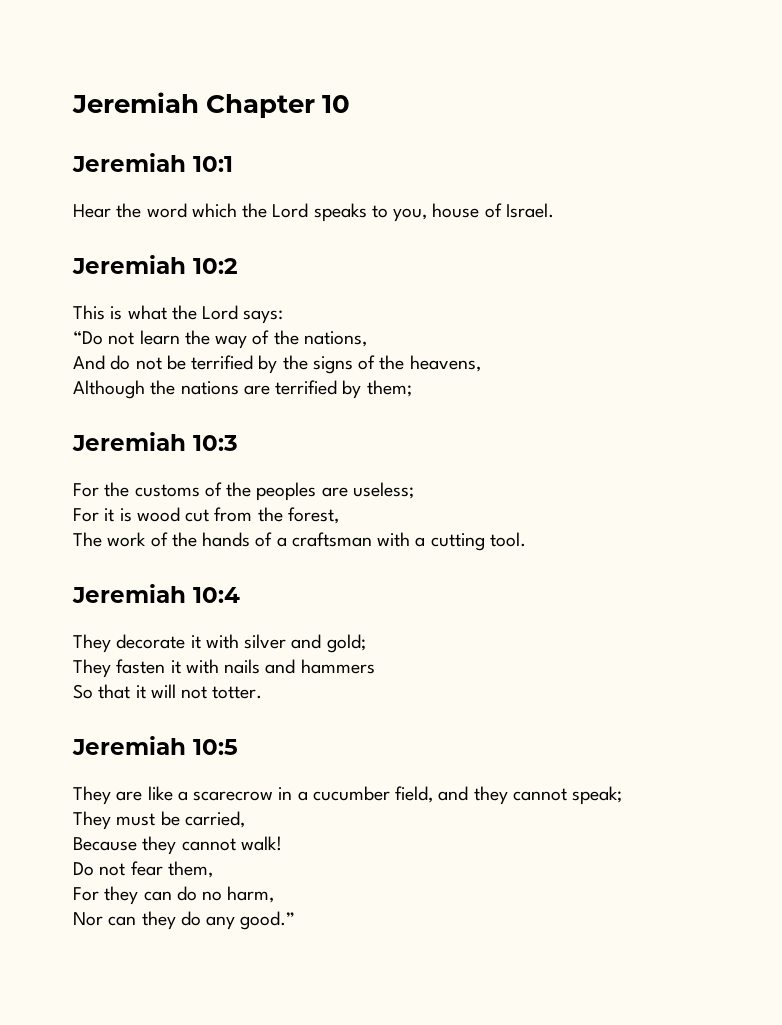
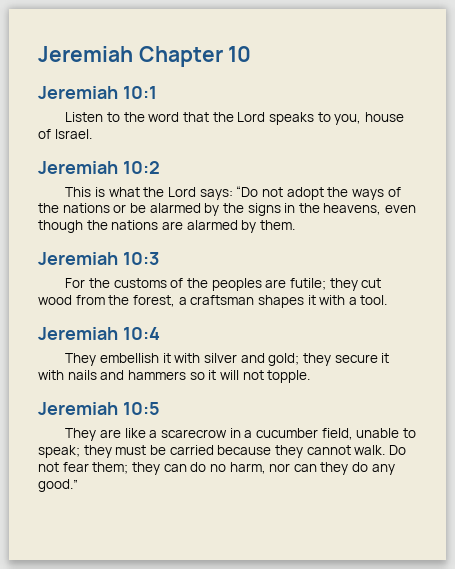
[73,204,111,218] Hear -> [65,112,121,122] Listen to
[191,203,237,218] which -> [183,112,210,122] that
(284, 317) // -> (233, 194) none
[139,330,367,349] [73,355,254,370] learn the way of the nations, // And do not be terrified -> [286,187,401,200] [38,203,201,213] adopt the ways of the nations or be alarmed
[358,355,376,370] of -> [284,203,296,213] in
[73,380,145,399] // Although -> [385,205,417,213] [38,220,83,233] even though
[275,380,412,399] terrified by them; -> [186,220,295,233] alarmed by them.
[352,482,414,499] [73,507,339,524] [73,532,372,547] useless; // For it is wood cut from the forest, // The work of the hands of a craftsman -> [289,278,382,291] [38,295,316,308] futile; they cut wood from the forest, a craftsman shapes it
[430,533,485,551] cutting -> (357, 301) none
[116,634,186,649] decorate -> [100,353,160,363] embellish
[73,659,166,678] // They fasten -> [302,353,378,366] they secure
[73,684,131,699] // So that -> [189,372,205,380] so
[212,686,263,699] totter. -> [267,370,311,383] topple.
[438,786,623,805] [73,811,245,830] [73,836,282,855] and they cannot speak; // They must be carried, // Because they cannot walk! // -> [356,428,416,438] [38,445,386,458] unable to speak; they must be carried because they cannot walk.
[167,861,213,878] [73,887,99,901] them, // For -> [92,462,129,474] them;
[73,912,103,926] // Nor -> [269,463,291,472] nor

